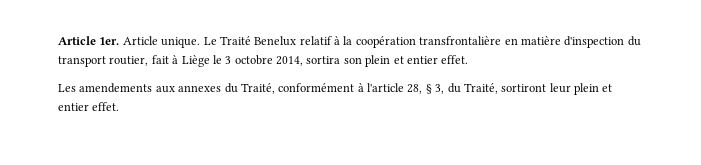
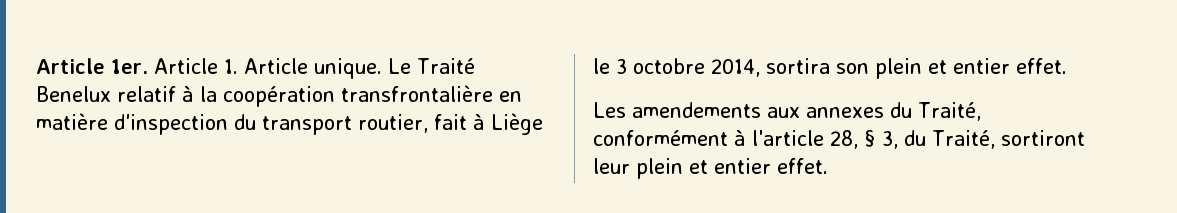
(158, 40) none -> [223,58,308,74] 1. Article

